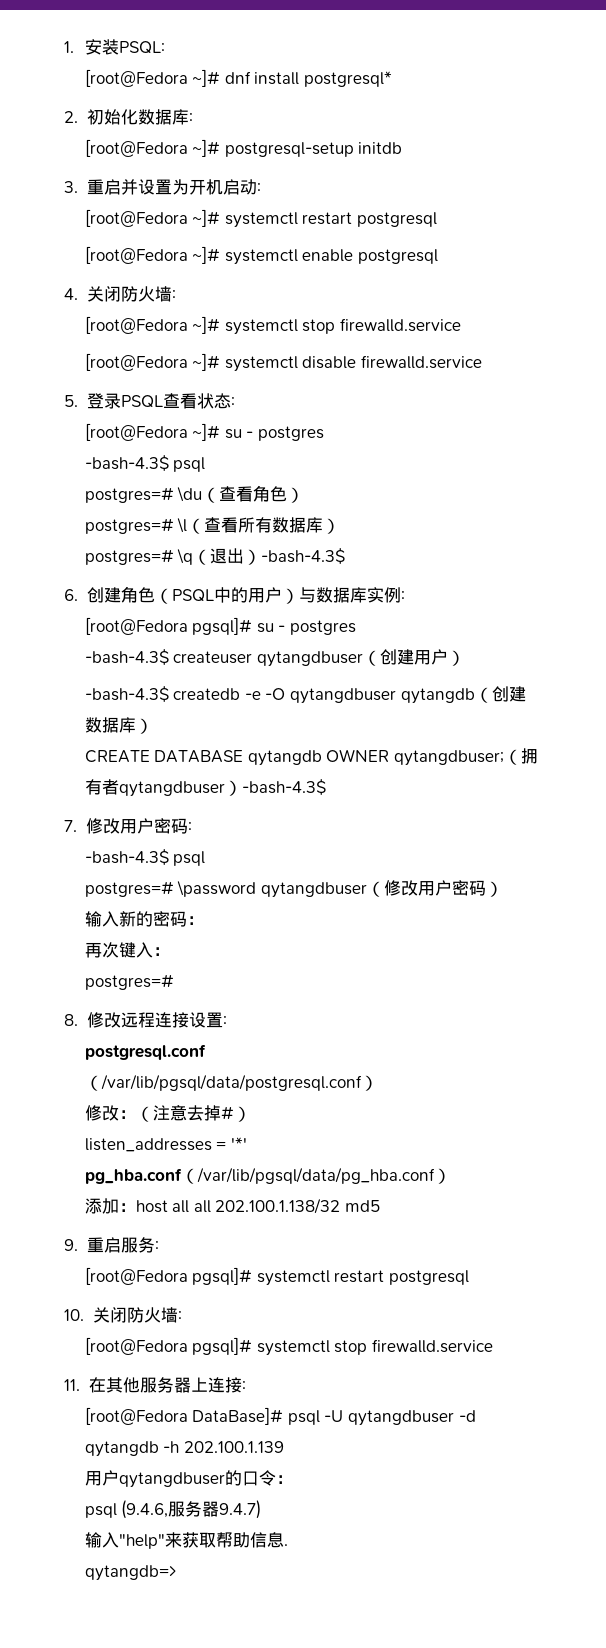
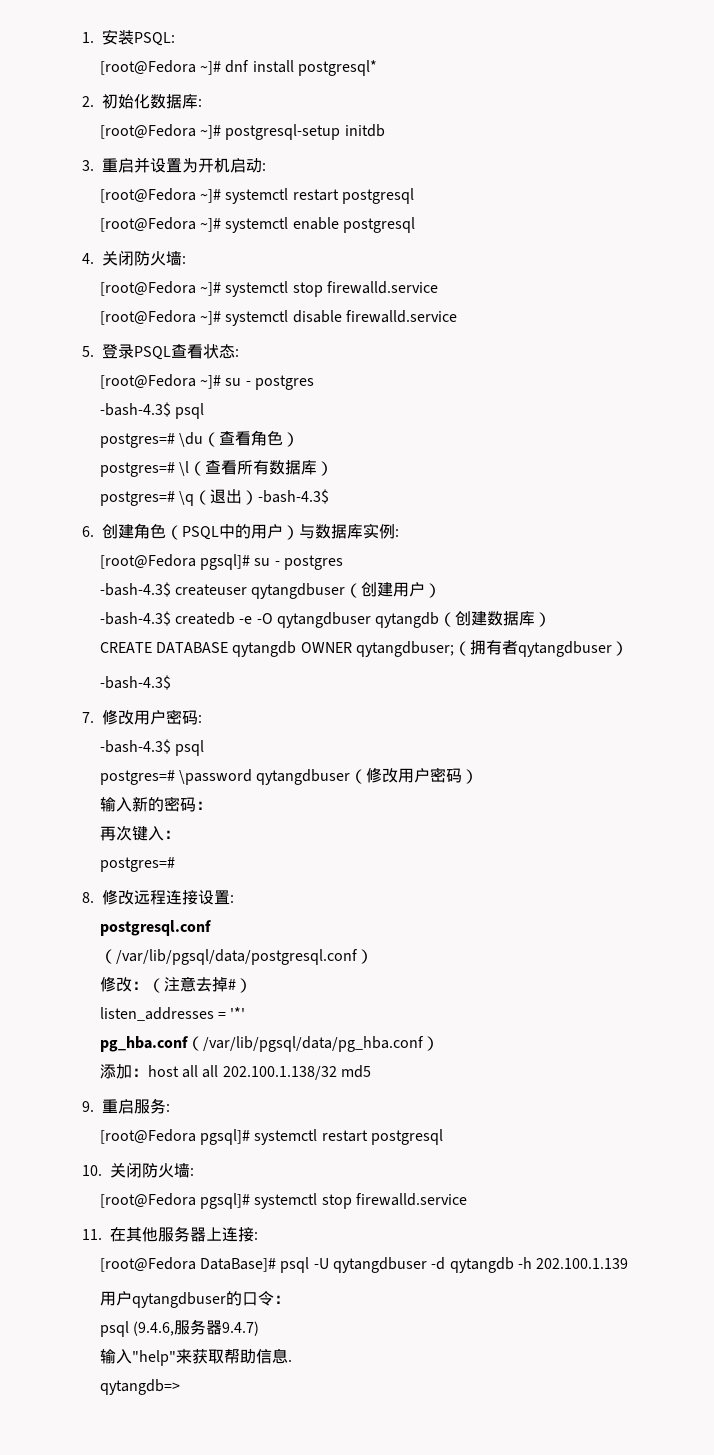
(242, 788) none -> (629, 648) //

